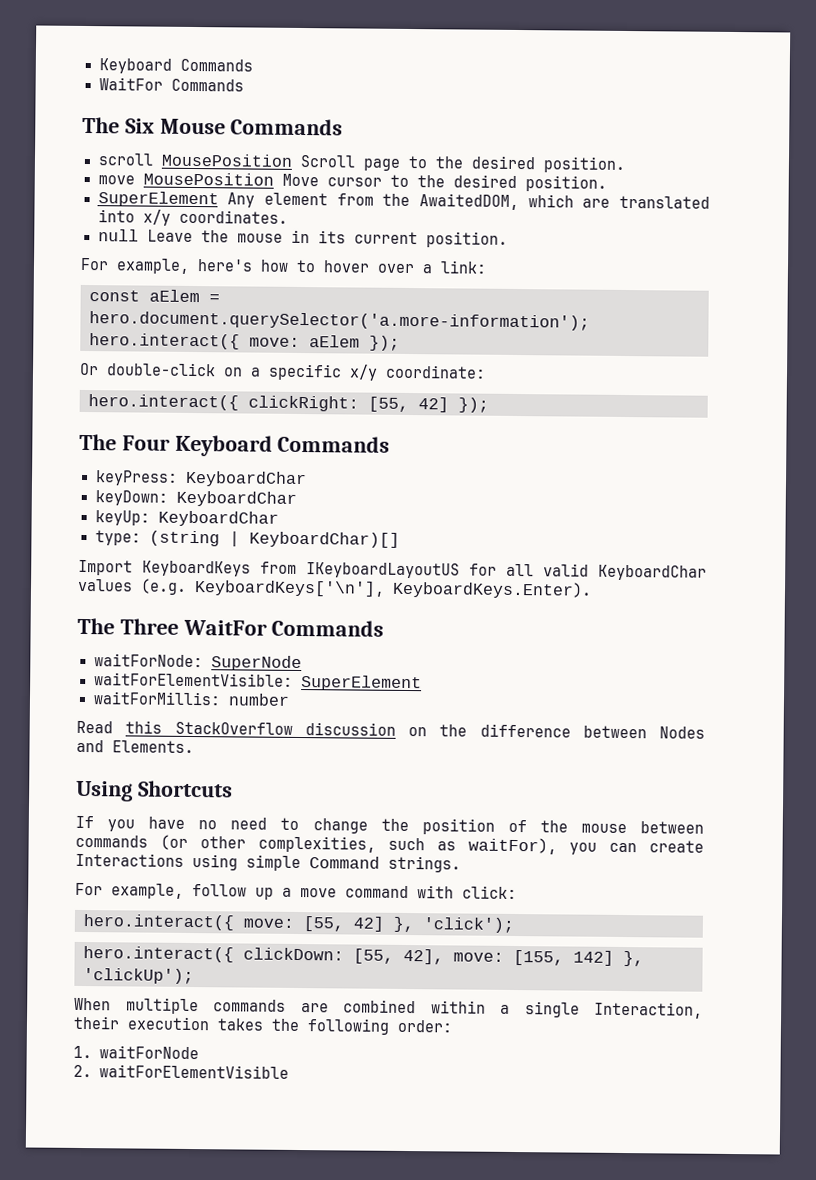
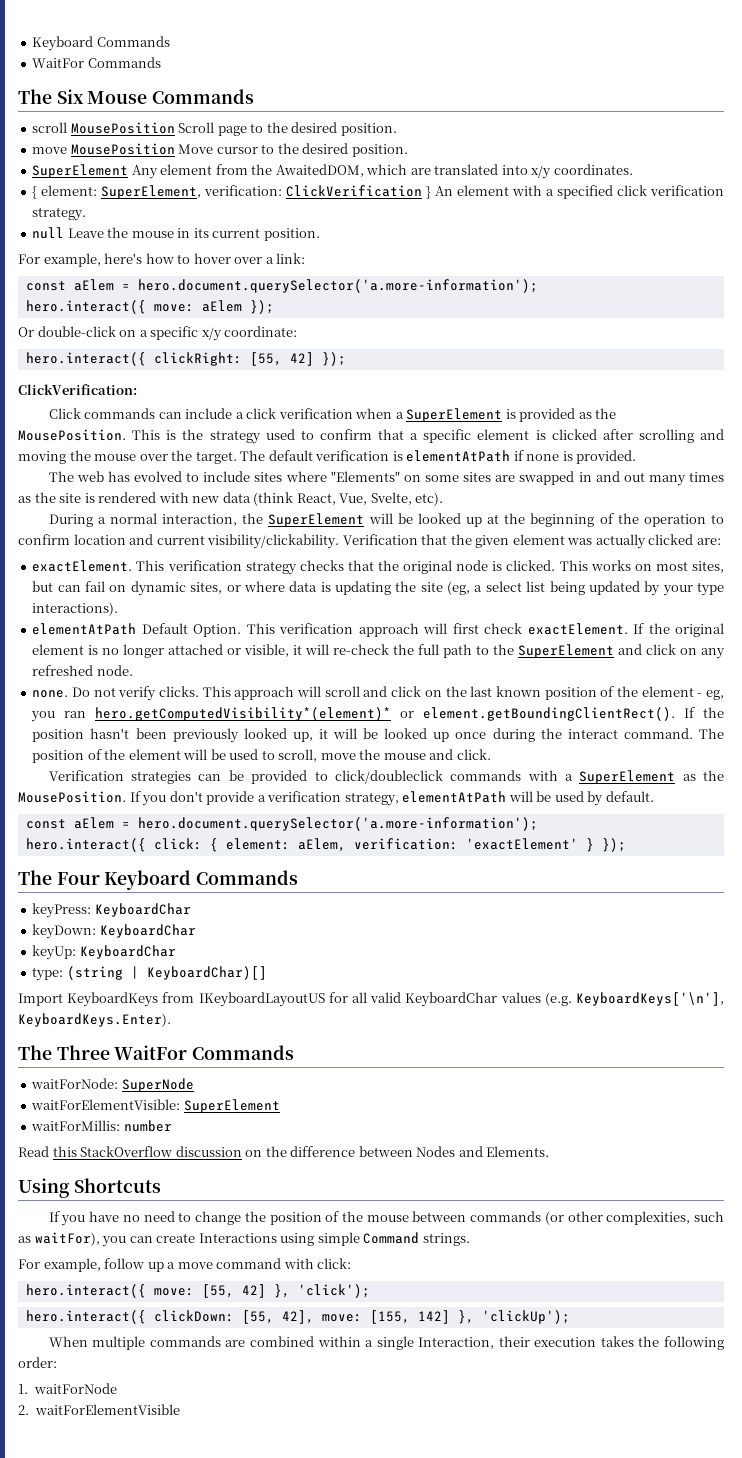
(288, 216) none -> [32,185,725,199] [32,207,87,221] // { element: SuperElement, verification: ClickVerification } An element with a specified click verification strategy.
(489, 405) none -> [18,384,137,395] [48,408,617,422] [18,429,724,444] [18,450,637,464] [48,471,725,486] [18,492,444,506] [48,513,724,527] [18,534,721,549] [32,560,725,575] [32,581,725,596] [32,602,119,616] [32,623,725,637] [32,644,725,659] [32,665,133,676] [32,686,724,701] [31,707,725,722] [32,728,725,743] [32,749,491,763] [48,770,724,784] [18,791,654,806] [25,817,538,831] [25,838,626,852] // ClickVerification: // Click commands can include a click verification when a SuperElement is provided as the MousePosition. This is the strategy used to confirm that a specific element is clicked after scrolling and moving the mouse over the target. The default verification is elementAtPath if none is provided. // The web has evolved to include sites where "Elements" on some sites are swapped in and out many times as the site is rendered with new data (think React, Vue, Svelte, etc). // During a normal interaction, the SuperElement will be looked up at the beginning of the operation to confirm location and current visibility/clickability. Verification that the given element was actually clicked are: // exactElement. This verification strategy checks that the original node is clicked. This works on most sites, but can fail on dynamic sites, or where data is updating the site (eg, a select list being updated by your type interactions). // elementAtPath Default Option. This verification approach will first check exactElement. If the original element is no longer attached or visible, it will re-check the full path to the SuperElement and click on any refreshed node. // none. Do not verify clicks. This approach will scroll and click on the last known position of the element - eg, you ran hero.getComputedVisibility*(element)* or element.getBoundingClientRect(). If the position hasn't been previously looked up, it will be looked up once during the interact command. The position of the element will be used to scroll, move the mouse and click. // Verification strategies can be provided to click/doubleclick commands with a SuperElement as the MousePosition. If you don't provide a verification strategy, elementAtPath will be used by default. // const aElem = hero.document.querySelector('a.more-information'); // hero.interact({ click: { element: aElem, verification: 'exactElement' } });

